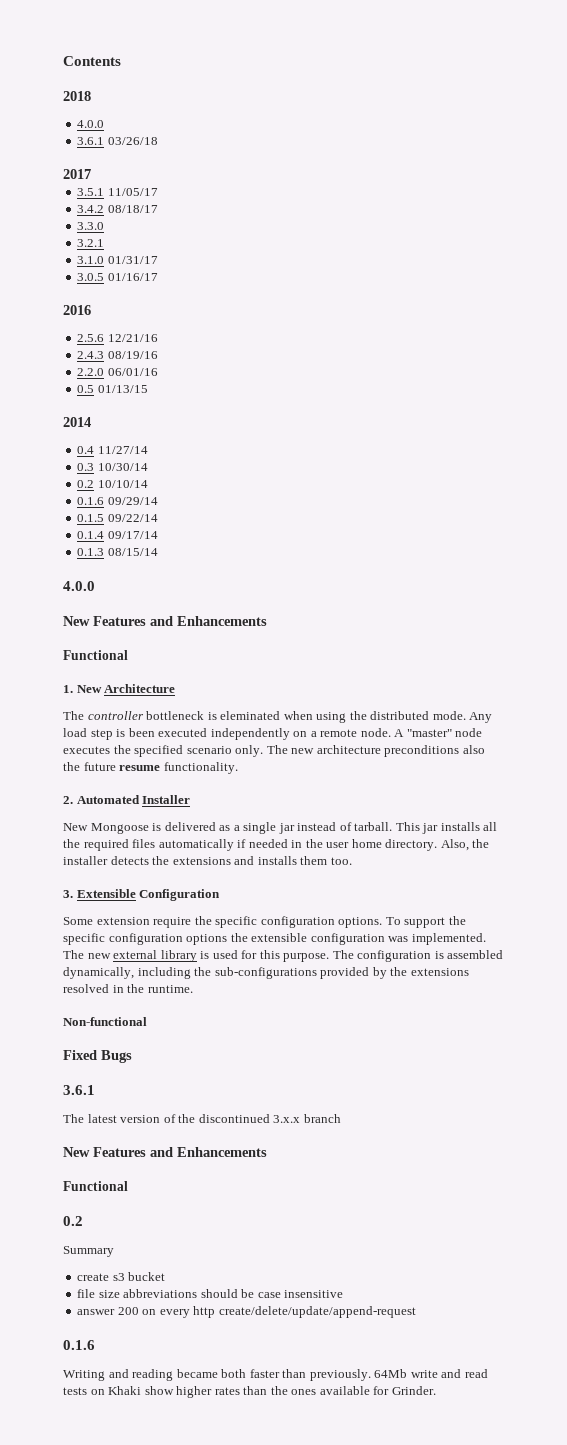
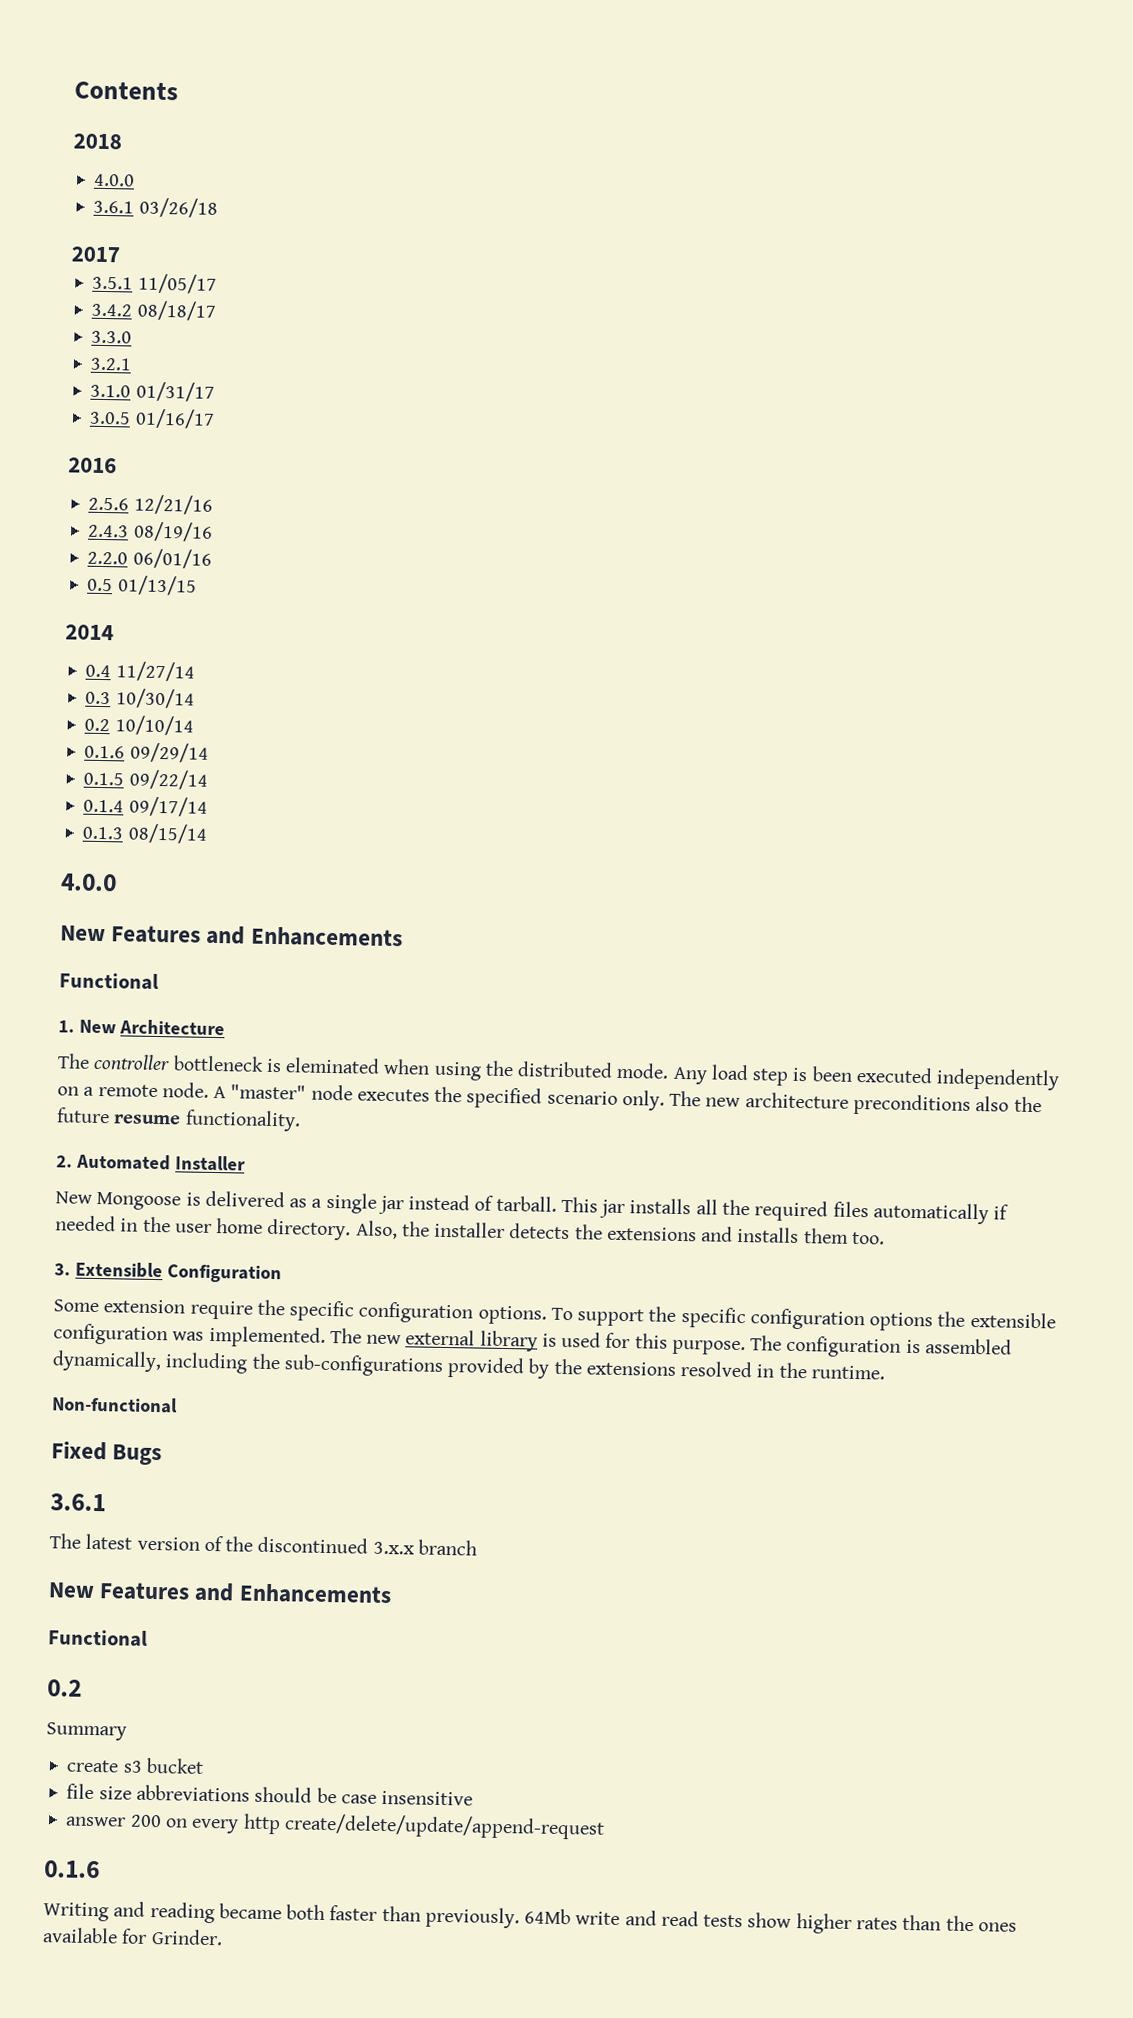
[90,1386,142,1395] on Khaki -> (744, 1921) none

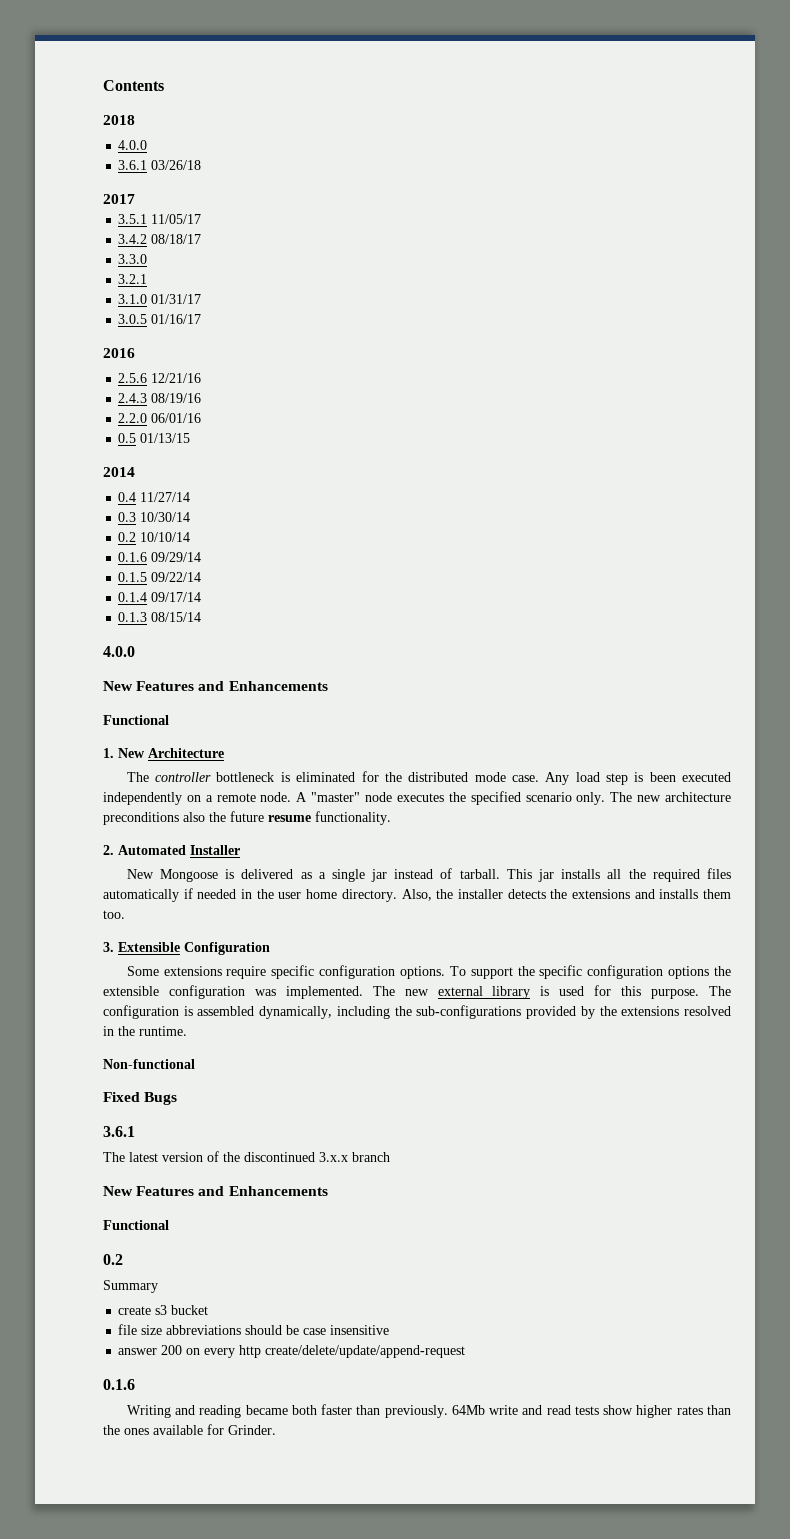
[285,1057,670,1081] eleminated when using the distributed mode. -> [296,771,539,782] eliminated for the distributed mode case.
[103,1299,285,1320] extension require the -> [163,966,267,979] extensions require

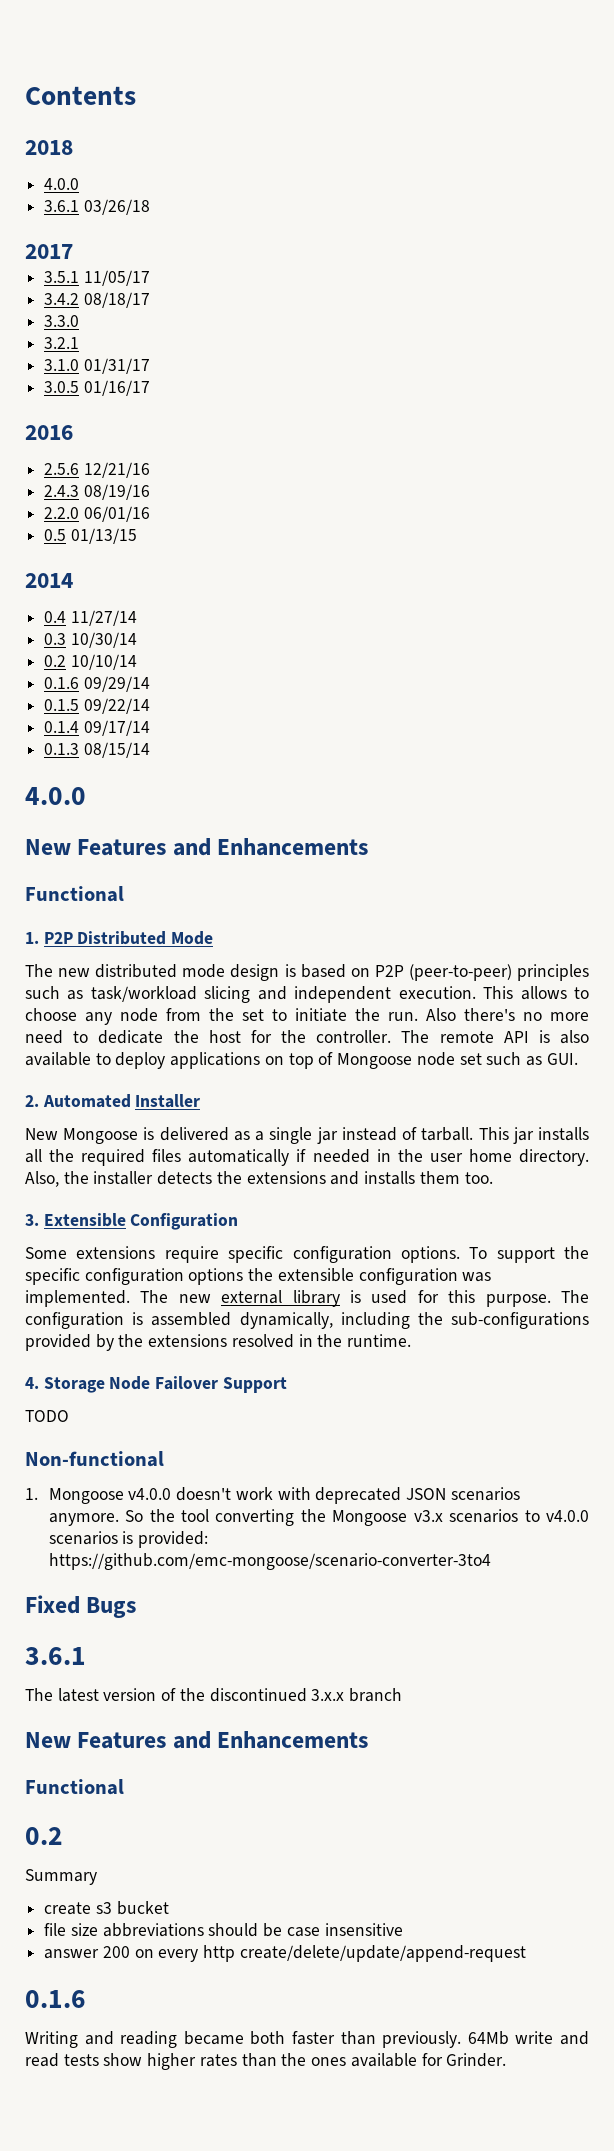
[118,748,224,758] [126,771,731,785] [103,791,732,805] [103,811,391,825] New Architecture // The controller bottleneck is eliminated for the distributed mode case. Any load step is been executed independently on a remote node. A "master" node executes the specified scenario only. The new architecture preconditions also the future resume functionality. -> [43,931,214,945] [25,964,590,981] [25,986,590,1003] [25,1008,589,1025] [25,1030,589,1044] [25,1052,578,1069] P2P Distributed Mode // The new distributed mode design is based on P2P (peer-to-peer) principles such as task/workload slicing and independent execution. This allows to choose any node from the set to initiate the run. Also there's no more need to dedicate the host for the controller. The remote API is also available to deploy applications on top of Mongoose node set such as GUI.
[103,1059,195,1069] Non-functional -> [25,1376,287,1393] [25,1410,69,1422] [25,1451,164,1467] [25,1487,520,1504] [48,1509,589,1526] [48,1531,209,1548] [48,1553,491,1570] 4. Storage Node Failover Support // TODO // Non-functional // 1. Mongoose v4.0.0 doesn't work with deprecated JSON scenarios anymore. So the tool converting the Mongoose v3.x scenarios to v4.0.0 scenarios is provided: https://github.com/emc-mongoose/scenario-converter-3to4

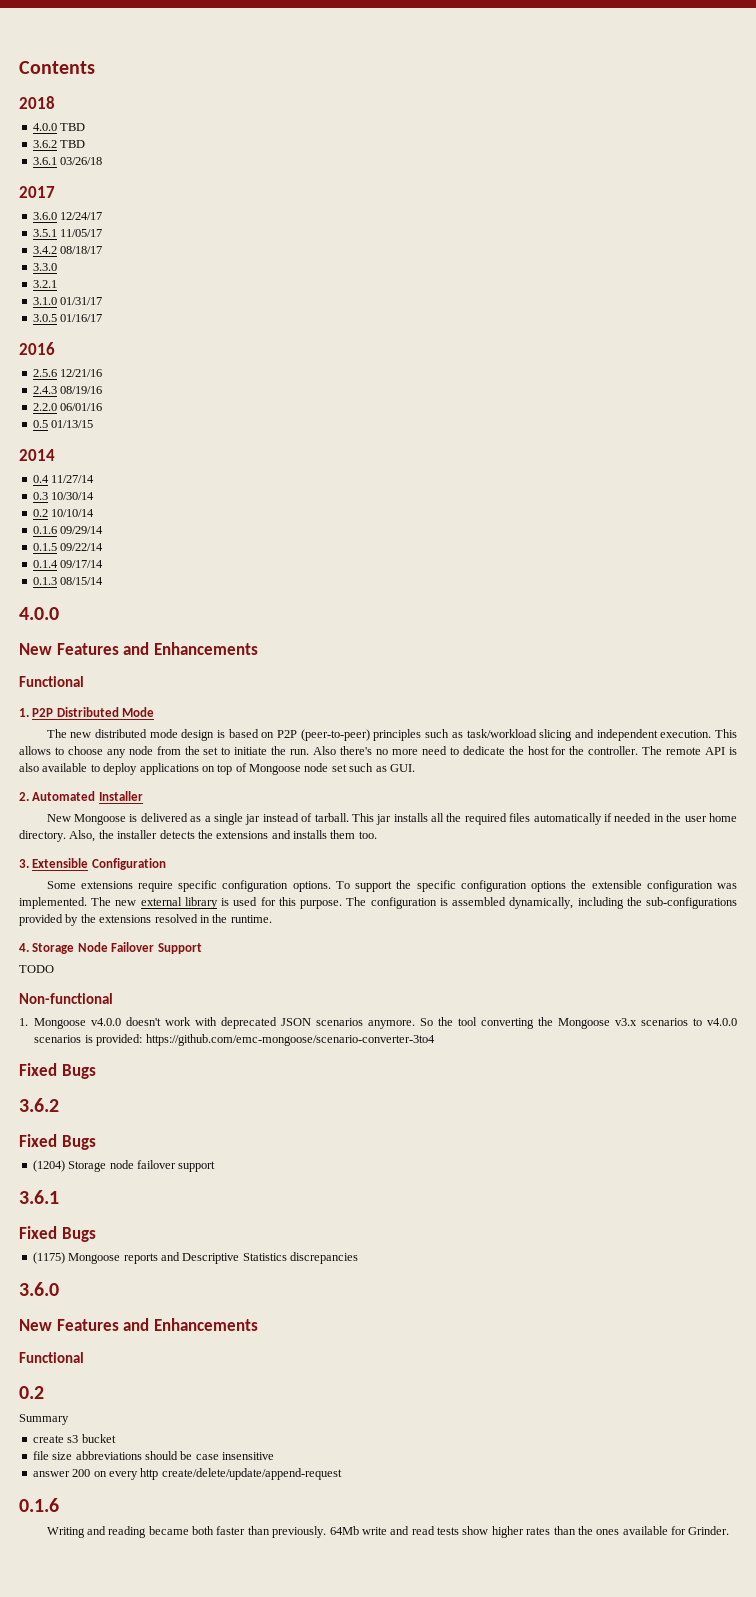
(80, 184) none -> [60,123,86,131] [32,140,86,148] TBD // 3.6.2 TBD
(73, 251) none -> [32,212,103,220] // 3.6.0 12/24/17
[25,1647,86,1665] [25,1688,403,1702] 3.6.1 // The latest version of the discontinued 3.x.x branch -> [19,1098,59,1112] [19,1134,96,1150] [32,1160,216,1172] [19,1190,59,1204] [19,1226,96,1242] [32,1252,358,1264] [19,1282,59,1296] 3.6.2 // Fixed Bugs // (1204) Storage node failover support // 3.6.1 // Fixed Bugs // (1175) Mongoose reports and Descriptive Statistics discrepancies // 3.6.0

